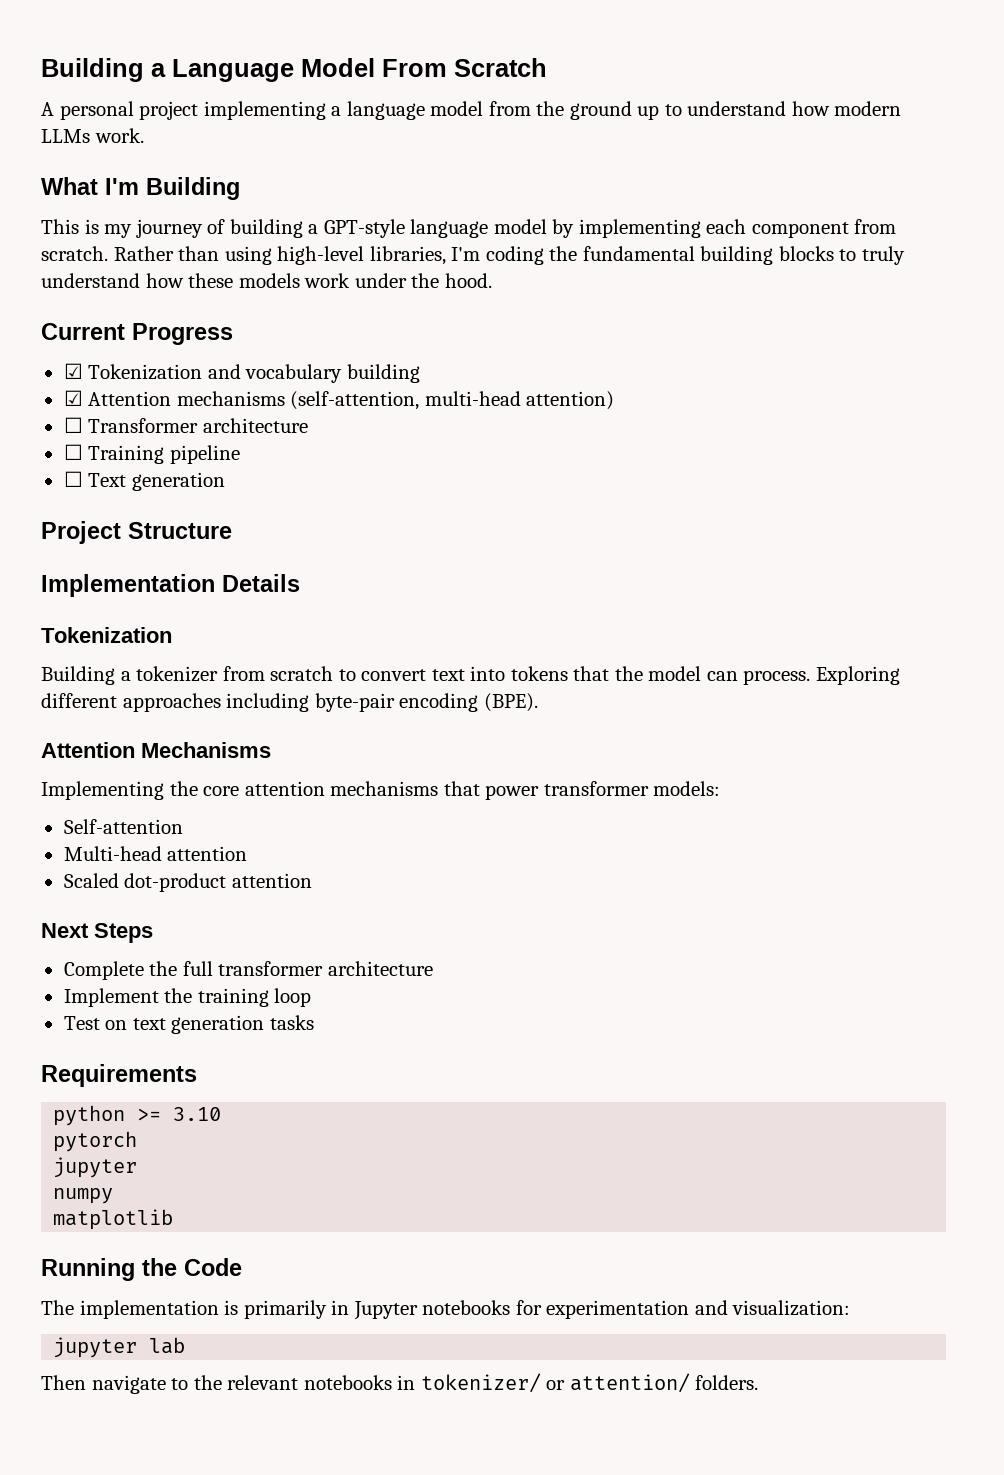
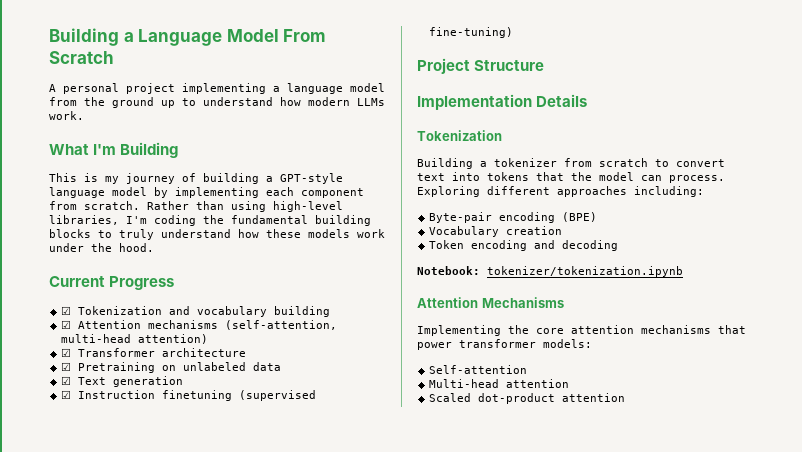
[63,417,83,433] ☐ -> [61,348,72,357] ☑
[63,444,240,464] [63,471,225,491] ☐ Training pipeline // ☐ Text generation -> [61,362,282,373] [61,376,184,387] [61,390,317,401] [429,27,514,38] ☑ Pretraining on unlabeled data // ☑ Text generation // ☑ Instruction finetuning (supervised fine-tuning)
[226,693,538,712] including byte-pair encoding (BPE). -> [634,186,704,197] [429,212,598,223] [429,226,563,237] [429,240,619,251] [417,266,683,277] including: // Byte-pair encoding (BPE) // Vocabulary creation // Token encoding and decoding // Notebook: tokenizer/tokenization.ipynb
[41,923,153,943] [63,961,433,980] [63,988,312,1007] [63,1015,314,1034] [41,1064,197,1087] [53,1105,222,1126] [53,1131,138,1152] [53,1157,138,1178] [53,1188,114,1204] [53,1209,174,1230] [41,1258,242,1281] [41,1300,851,1320] [53,1337,186,1358] [41,1373,759,1394] // Next Steps // Complete the full transformer architecture // Implement the training loop // Test on text generation tasks // Requirements // python >= 3.10 // pytorch // jupyter // numpy // matplotlib // Running the Code // The implementation is primarily in Jupyter notebooks for experimentation and visualization: // jupyter lab // Then navigate to the relevant notebooks in tokenizer/ or attention/ folders. -> (626, 397) none

